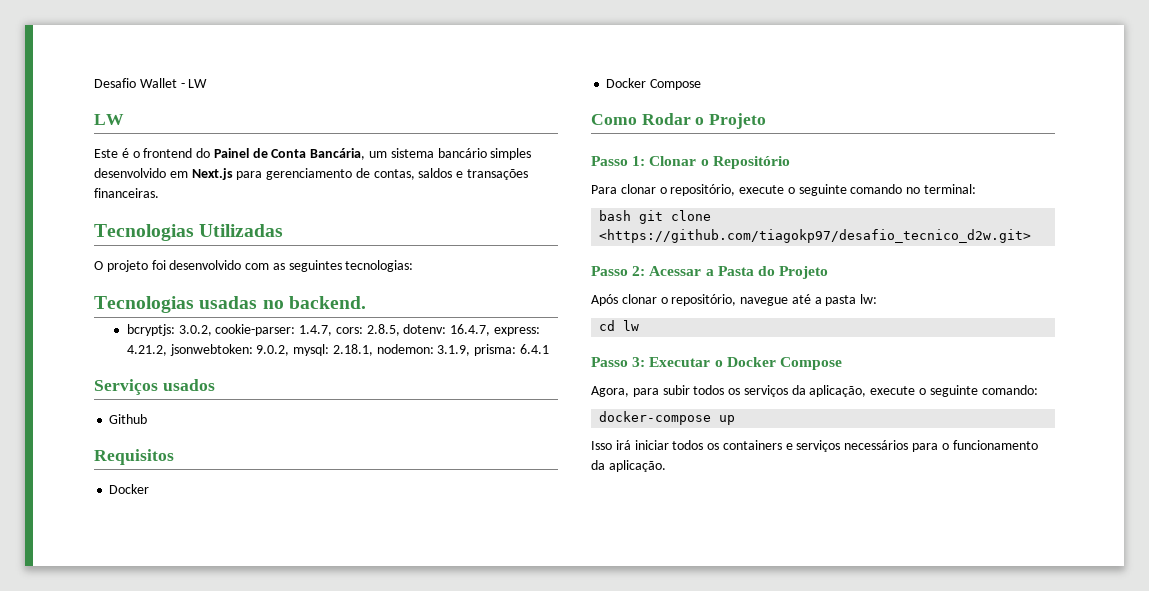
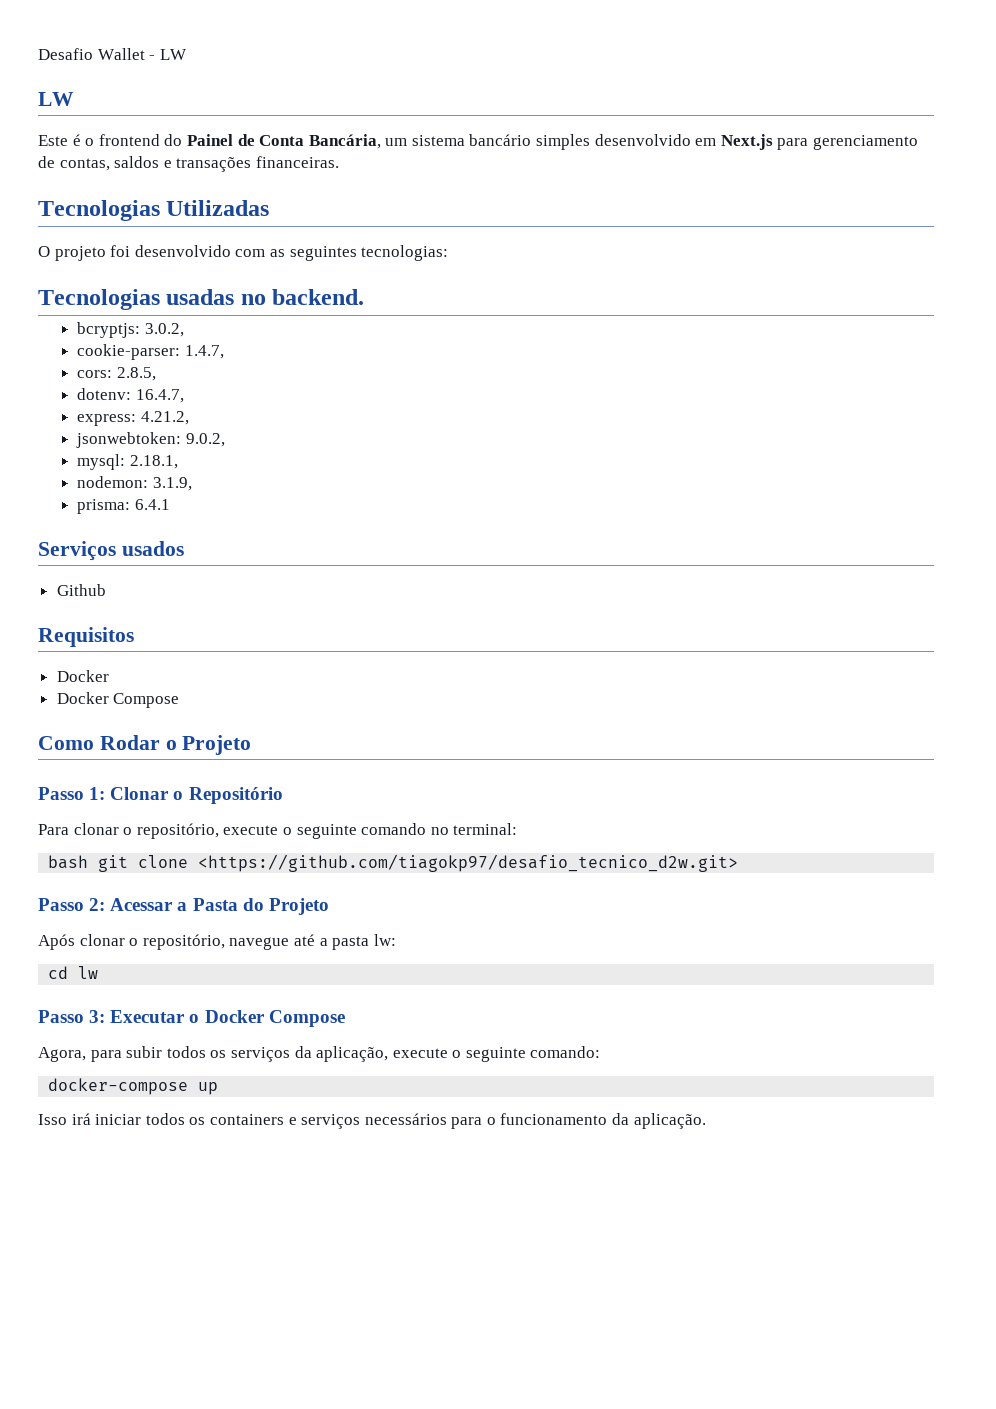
(212, 330) none -> (184, 330) //
(333, 330) none -> (224, 352) //
(400, 330) none -> (156, 374) //
(491, 330) none -> (184, 396) //
(167, 350) none -> (189, 418) //
(290, 350) none -> (225, 440) //
(373, 350) none -> (178, 462) //
(471, 350) none -> (192, 484) //

